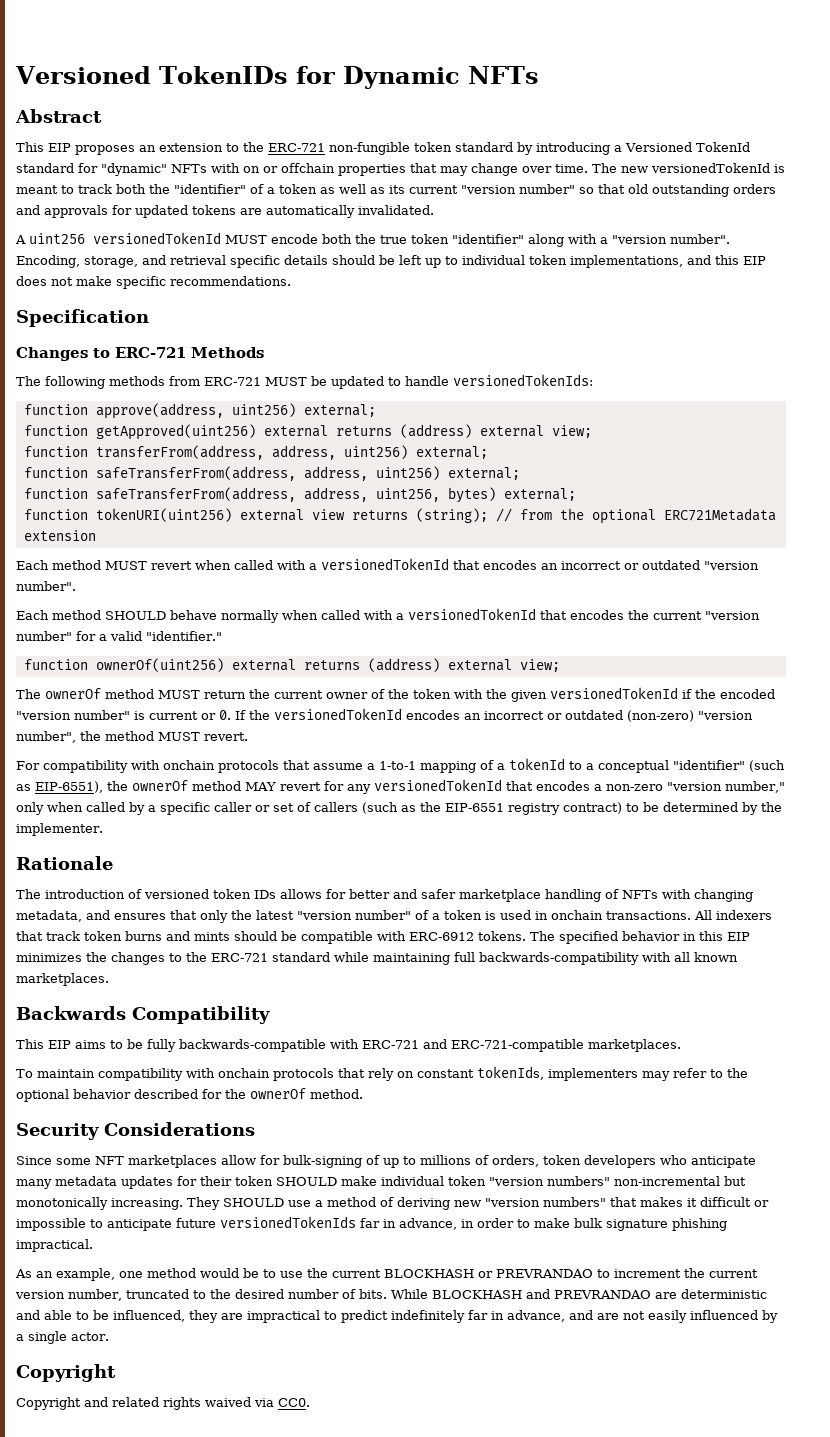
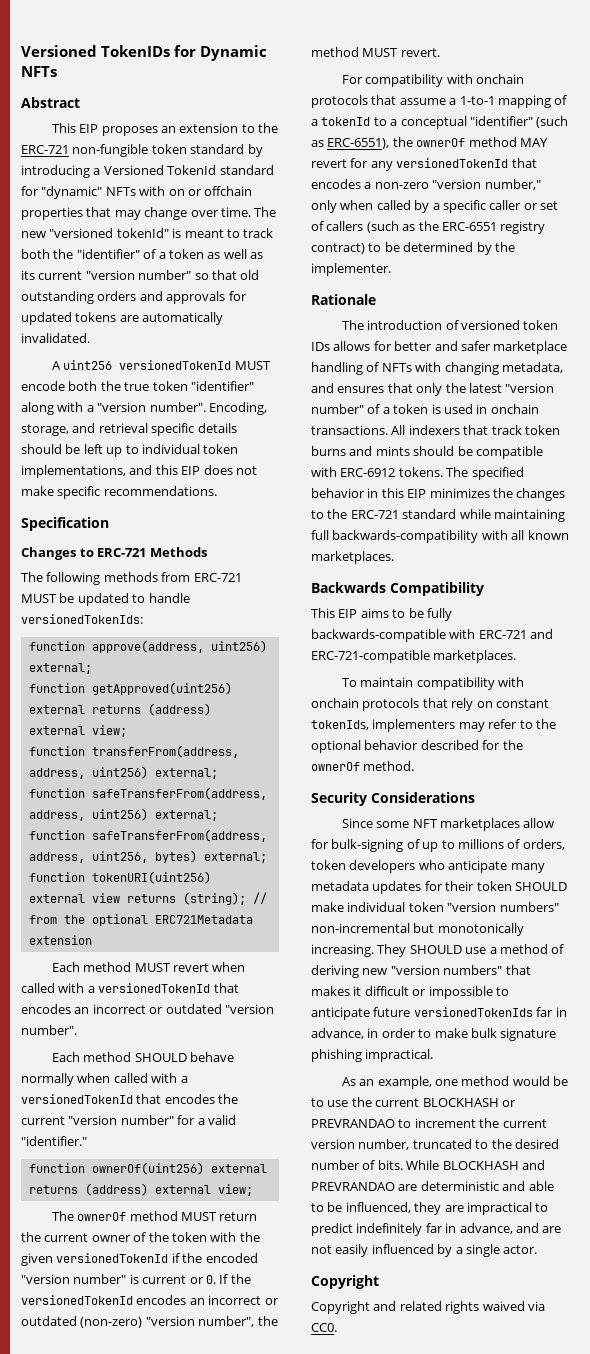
[651,163,770,173] versionedTokenId -> [49,228,169,238] "versioned tokenId"
[35,781,103,793] EIP-6551), -> [327,138,390,149] ERC-6551),
[445,803,504,812] EIP-6551 -> [441,222,497,231] ERC-6551

